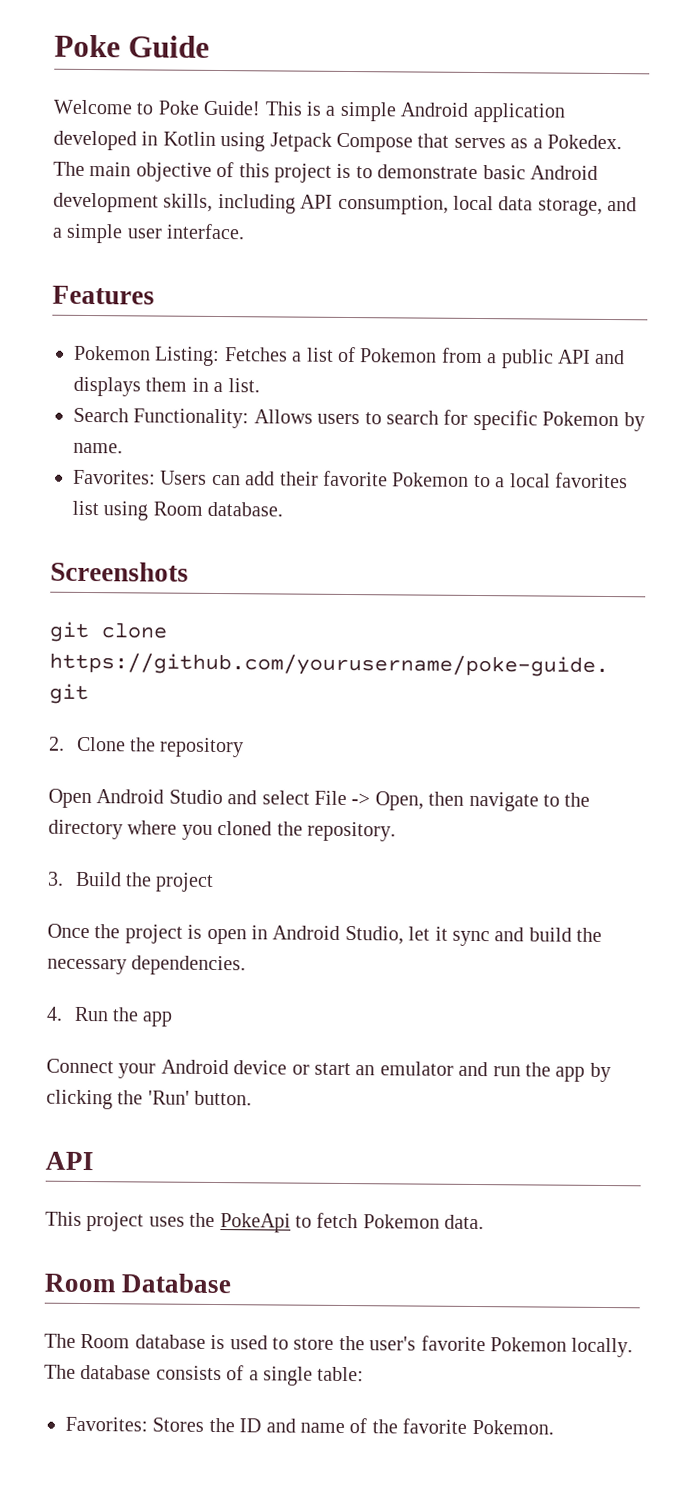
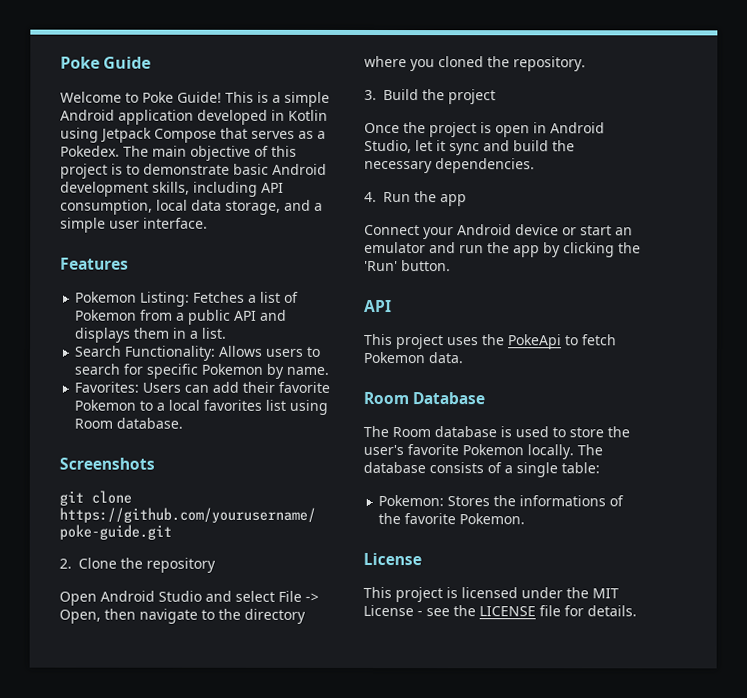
[65,1416,148,1432] Favorites: -> [378,495,445,507] Pokemon:
[239,1418,345,1434] ID and name -> [519,495,607,507] informations
(554, 1427) none -> [363,552,422,566] [363,586,619,603] [363,604,637,617] // License // This project is licensed under the MIT License - see the LICENSE file for details.

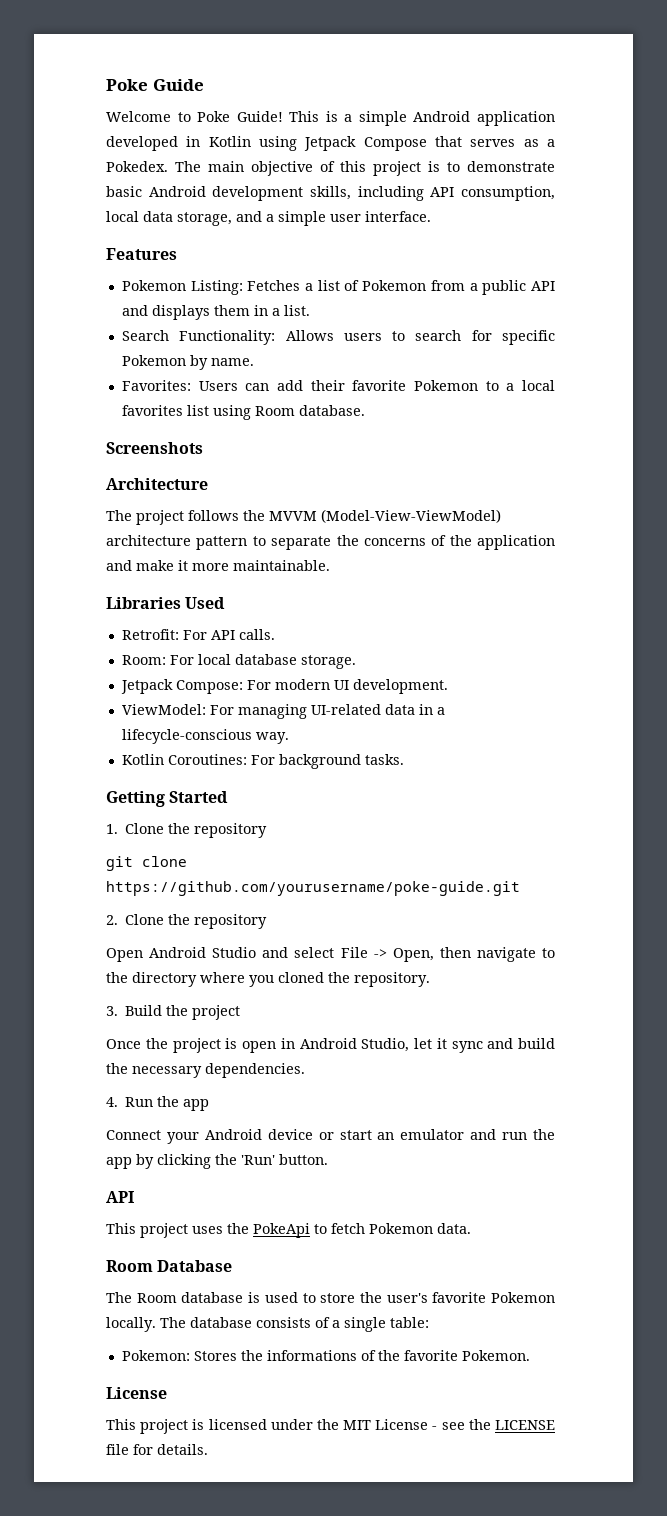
(155, 463) none -> [106,478,208,490] [106,509,501,525] [106,535,555,550] [106,560,330,571] [106,597,226,609] [121,629,275,640] [121,654,356,669] [120,679,448,694] [121,704,445,719] [121,729,289,744] [121,754,404,769] [106,791,229,807] [106,823,268,838] // Architecture // The project follows the MVVM (Model-View-ViewModel) architecture pattern to separate the concerns of the application and make it more maintainable. // Libraries Used // Retrofit: For API calls. // Room: For local database storage. // Jetpack Compose: For modern UI development. // ViewModel: For managing UI-related data in a lifecycle-conscious way. // Kotlin Coroutines: For background tasks. // Getting Started // 1. Clone the repository

